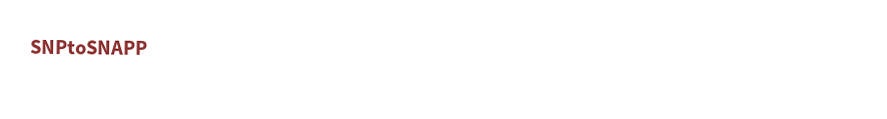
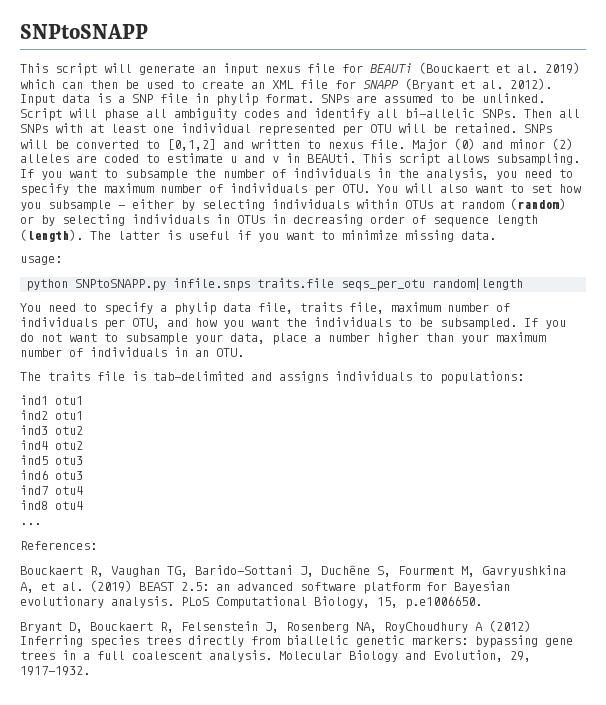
(148, 47) none -> [20,62,580,76] [20,78,552,91] [20,93,545,106] [20,108,580,121] [20,123,552,136] [20,138,573,151] [20,153,580,166] [20,168,573,181] [20,183,581,196] [20,198,566,212] [20,214,538,227] [20,229,496,242] [20,256,62,265] [26,278,524,291] [20,302,510,315] [20,317,566,330] [20,332,546,345] [20,347,244,357] [20,371,524,384] [20,395,83,405] [20,410,83,420] [20,425,83,435] [20,440,83,450] [20,455,83,465] [20,470,83,480] [20,485,83,495] [20,500,83,510] [20,523,41,525] [20,541,97,550] [20,565,566,577] [20,580,510,594] [20,596,482,609] [20,620,531,633] [20,635,573,648] [20,650,531,662] [20,666,90,676] // This script will generate an input nexus file for BEAUTi (Bouckaert et al. 2019) which can then be used to create an XML file for SNAPP (Bryant et al. 2012). Input data is a SNP file in phylip format. SNPs are assumed to be unlinked. Script will phase all ambiguity codes and identify all bi-allelic SNPs. Then all SNPs with at least one individual represented per OTU will be retained. SNPs will be converted to [0,1,2] and written to nexus file. Major (0) and minor (2) alleles are coded to estimate u and v in BEAUti. This script allows subsampling. If you want to subsample the number of individuals in the analysis, you need to specify the maximum number of individuals per OTU. You will also want to set how you subsample - either by selecting individuals within OTUs at random (random) or by selecting individuals in OTUs in decreasing order of sequence length (length). The latter is useful if you want to minimize missing data. // usage: // python SNPtoSNAPP.py infile.snps traits.file seqs_per_otu random|length // You need to specify a phylip data file, traits file, maximum number of individuals per OTU, and how you want the individuals to be subsampled. If you do not want to subsample your data, place a number higher than your maximum number of individuals in an OTU. // The traits file is tab-delimited and assigns individuals to populations: // ind1 otu1 // ind2 otu1 // ind3 otu2 // ind4 otu2 // ind5 otu3 // ind6 otu3 // ind7 otu4 // ind8 otu4 // ... // References: // Bouckaert R, Vaughan TG, Barido-Sottani J, Duchêne S, Fourment M, Gavryushkina A, et al. (2019) BEAST 2.5: an advanced software platform for Bayesian evolutionary analysis. PLoS Computational Biology, 15, p.e1006650. // Bryant D, Bouckaert R, Felsenstein J, Rosenberg NA, RoyChoudhury A (2012) Inferring species trees directly from biallelic genetic markers: bypassing gene trees in a full coalescent analysis. Molecular Biology and Evolution, 29, 1917-1932.

